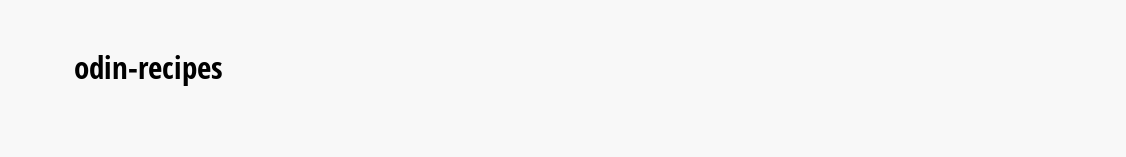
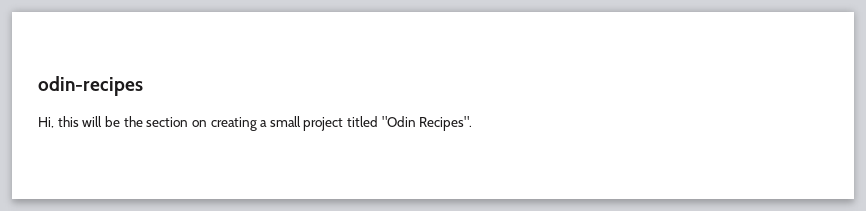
(223, 70) none -> [38,116,473,131] // Hi, this will be the section on creating a small project titled "Odin Recipes".

